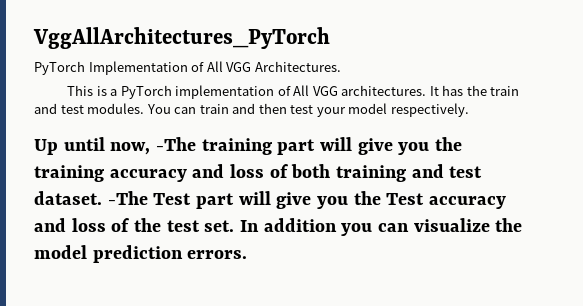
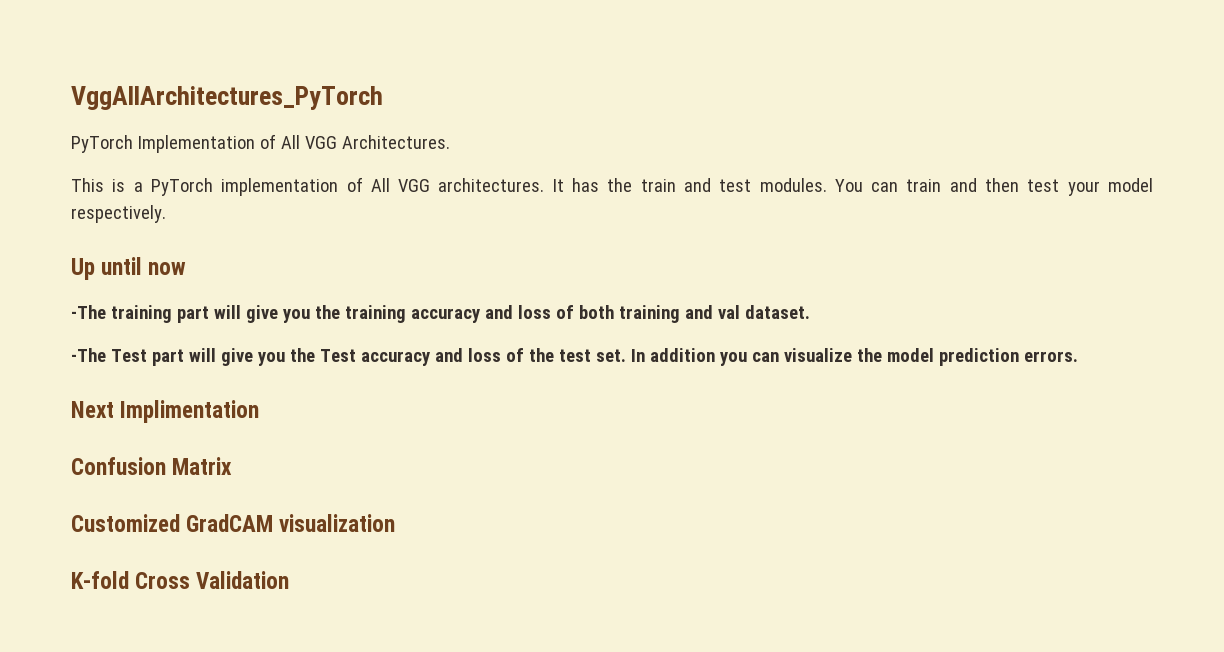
[110,142,151,155] now, -> [148,262,187,275] now //
[449,166,483,178] test -> [717,305,740,319] val
(102, 198) none -> (810, 312) //
(248, 254) none -> [71,400,260,423] [71,457,233,475] [71,514,396,532] [71,571,290,589] // Next Implimentation // Confusion Matrix // Customized GradCAM visualization // K-fold Cross Validation

